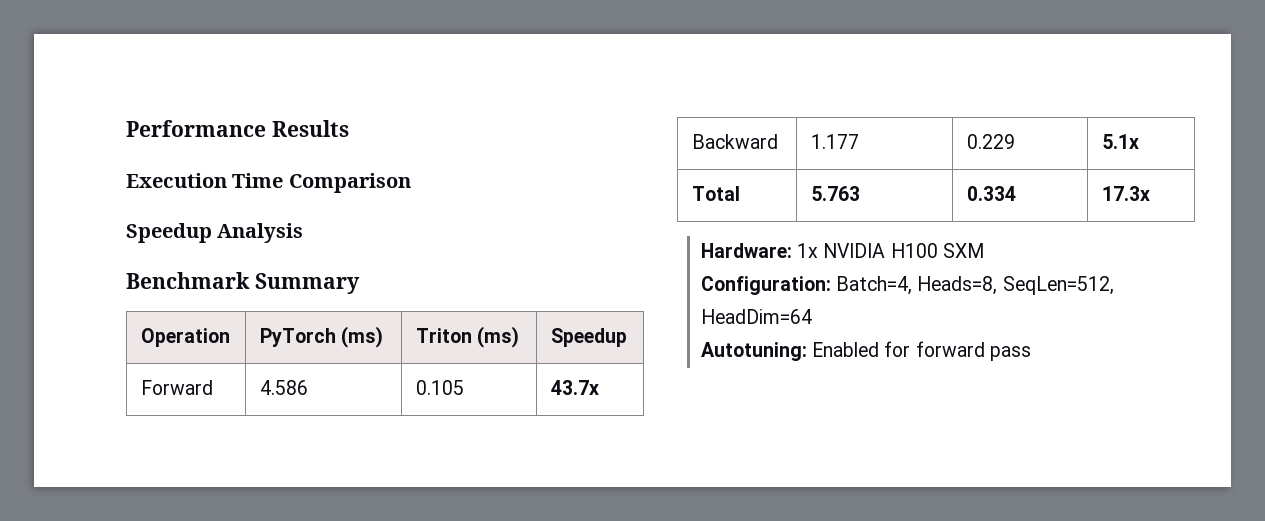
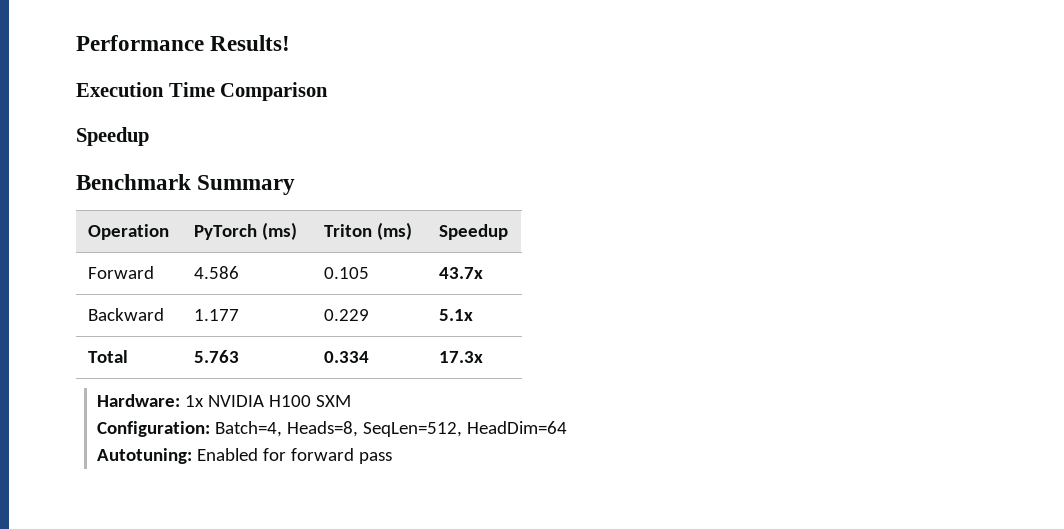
[271,120,349,137] Results -> [210,35,291,51] Results!
[217,223,304,243] Analysis -> (149, 136) none

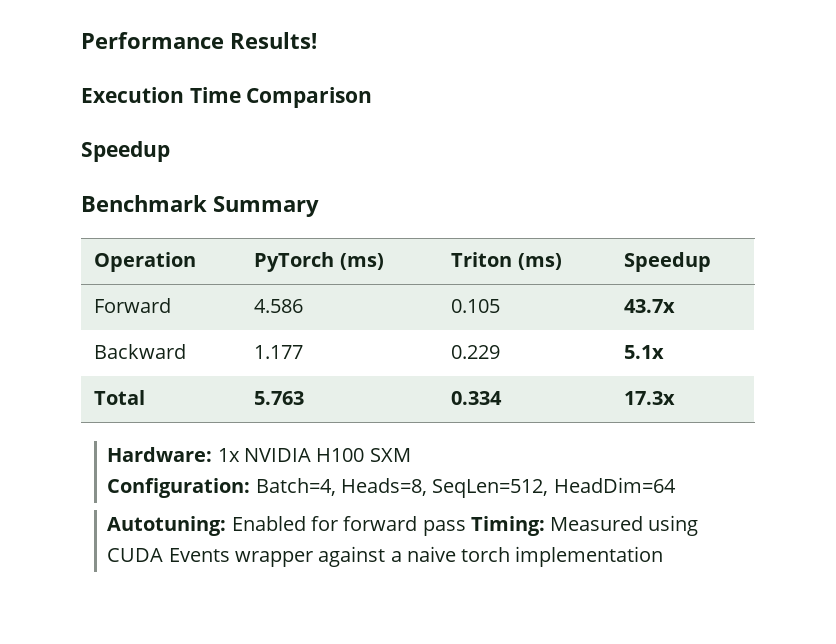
(393, 458) none -> [470,515,699,536] [107,546,664,567] Timing: Measured using CUDA Events wrapper against a naive torch implementation

